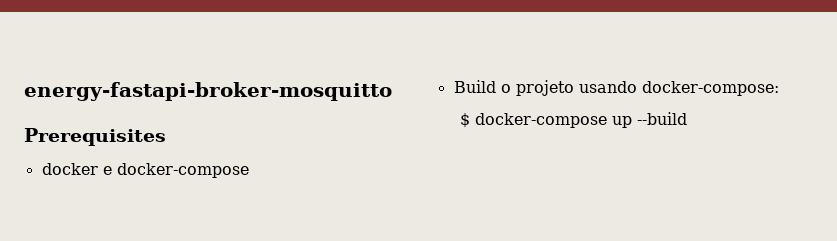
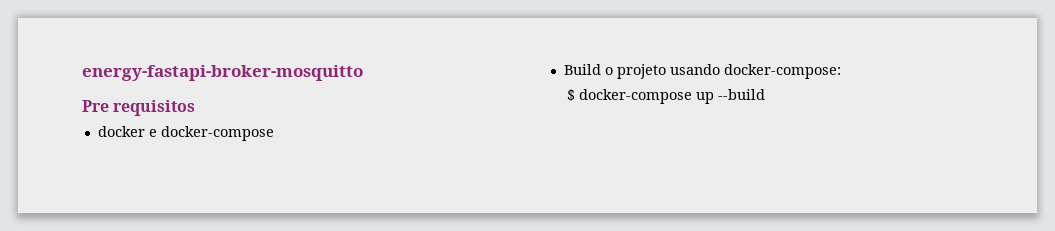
[24,128,166,146] Prerequisites -> [82,100,196,116] Pre requisitos

